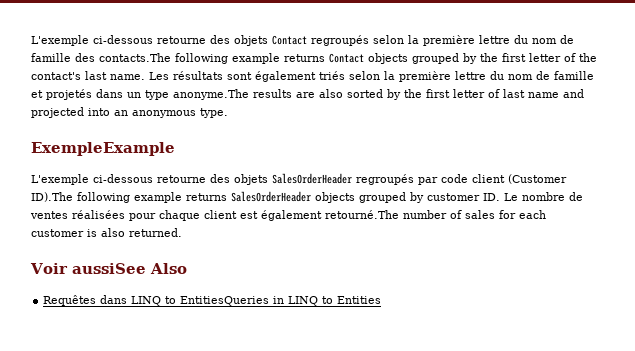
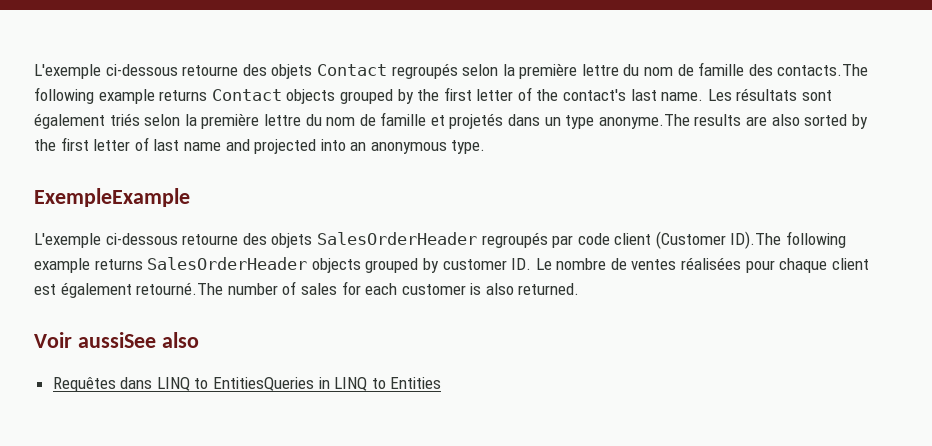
[149,263,187,274] Also -> [161,332,199,348] also

